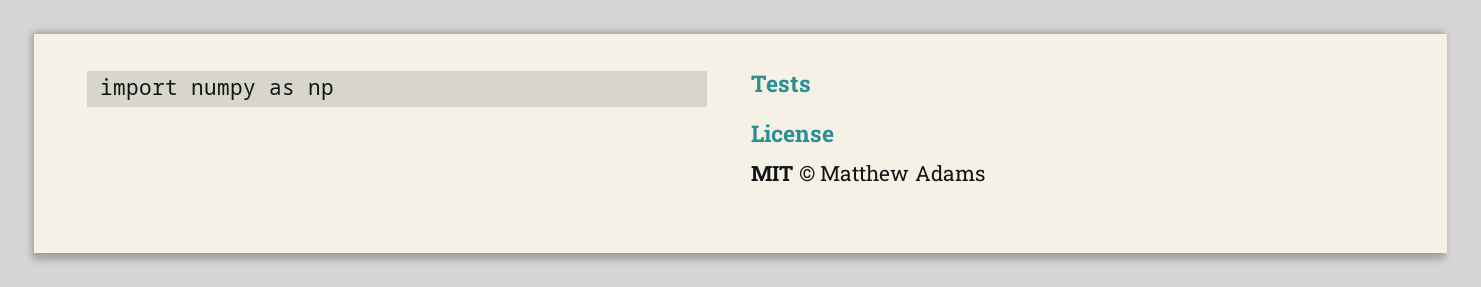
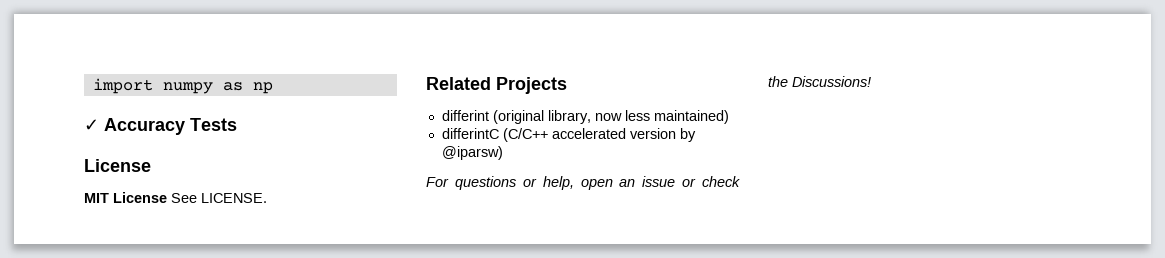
(334, 91) none -> [84,118,185,135] ✓ Accuracy
[798,165,986,182] © Matthew Adams -> [113,192,267,203] [426,77,567,94] [441,110,729,124] [441,128,696,142] [441,146,503,160] [426,176,740,190] [768,76,871,87] License See LICENSE. // Related Projects // differint (original library, now less maintained) // differintC (C/C++ accelerated version by @iparsw) // For questions or help, open an issue or check the Discussions!

